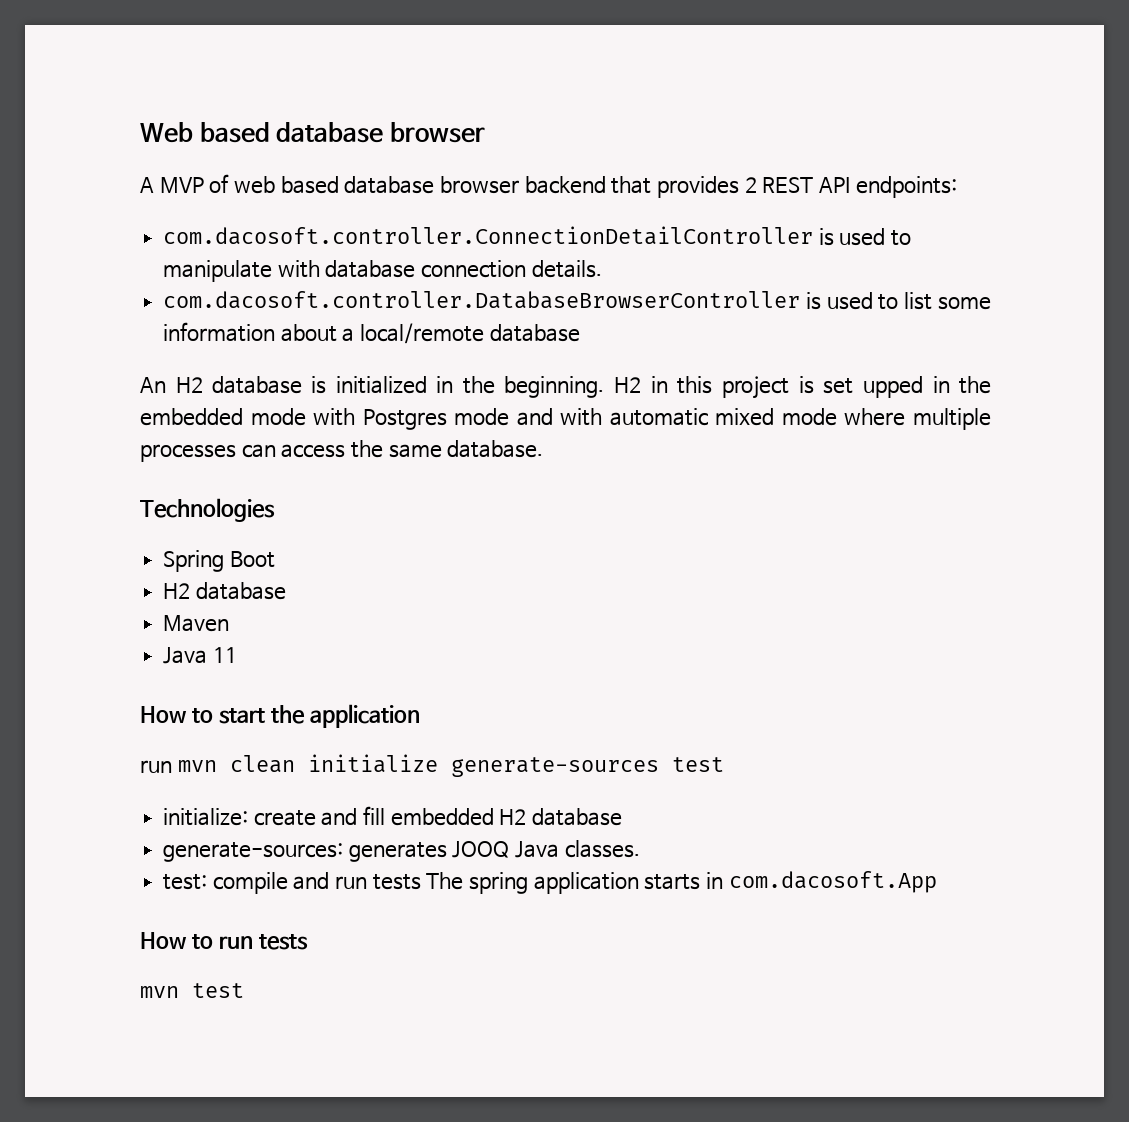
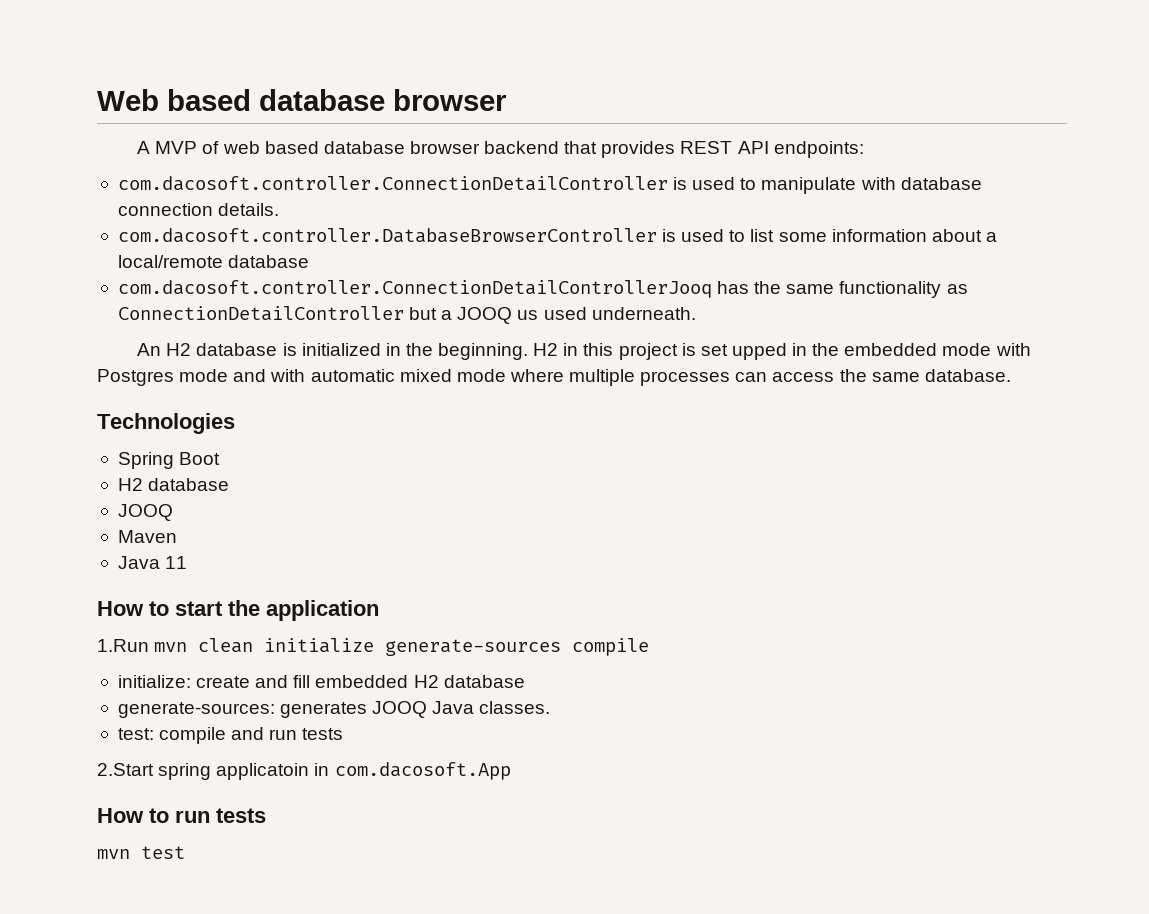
[744,177,757,193] 2 -> (676, 149) none
(580, 333) none -> [117,280,968,298] [117,306,696,324] // com.dacosoft.controller.ConnectionDetailControllerJooq has the same functionality as ConnectionDetailController but a JOOQ us used underneath.
(286, 591) none -> [117,504,173,521] // JOOQ
[140,760,172,773] run -> [97,639,149,652] 1.Run
[671,757,724,772] test -> [572,638,650,656] compile
[426,872,701,894] The spring application starts -> [97,763,310,780] // 2.Start spring applicatoin

